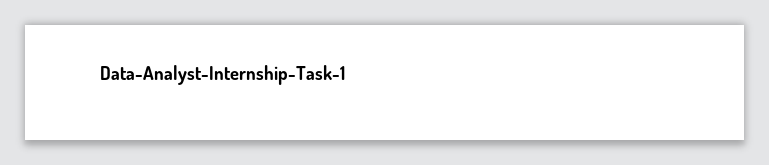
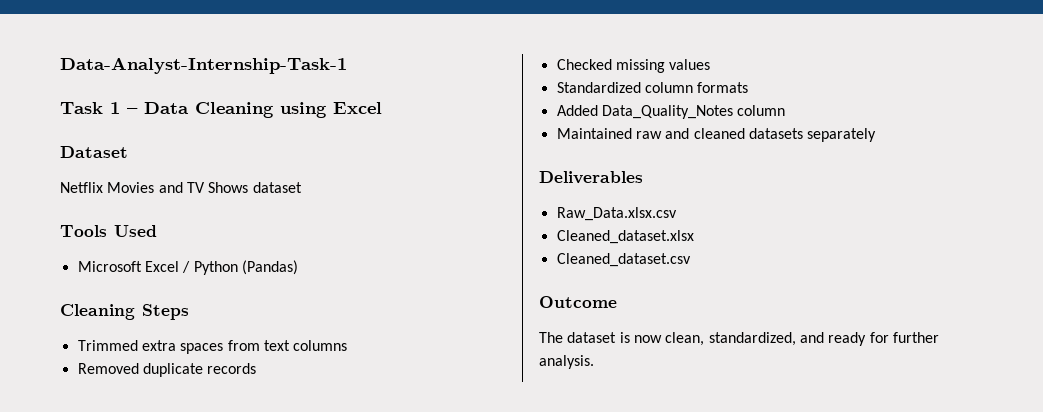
(345, 75) none -> [60,102,382,118] [60,146,128,158] [60,182,302,193] [60,225,157,237] [77,260,298,275] [60,304,189,320] [77,340,348,354] [77,363,257,377] [556,59,711,73] [556,82,749,93] [556,105,786,119] [556,128,877,142] [539,171,643,184] [556,207,677,221] [556,230,694,244] [556,253,691,267] [539,296,617,308] [539,332,939,346] [539,355,594,369] // Task 1 – Data Cleaning using Excel // Dataset // Netflix Movies and TV Shows dataset // Tools Used // Microsoft Excel / Python (Pandas) // Cleaning Steps // Trimmed extra spaces from text columns // Removed duplicate records // Checked missing values // Standardized column formats // Added Data_Quality_Notes column // Maintained raw and cleaned datasets separately // Deliverables // Raw_Data.xlsx.csv // Cleaned_dataset.xlsx // Cleaned_dataset.csv // Outcome // The dataset is now clean, standardized, and ready for further analysis.

